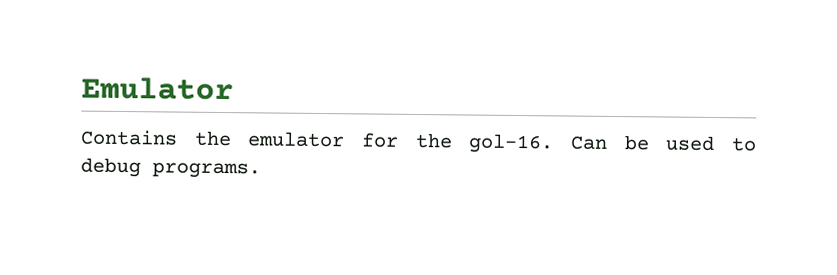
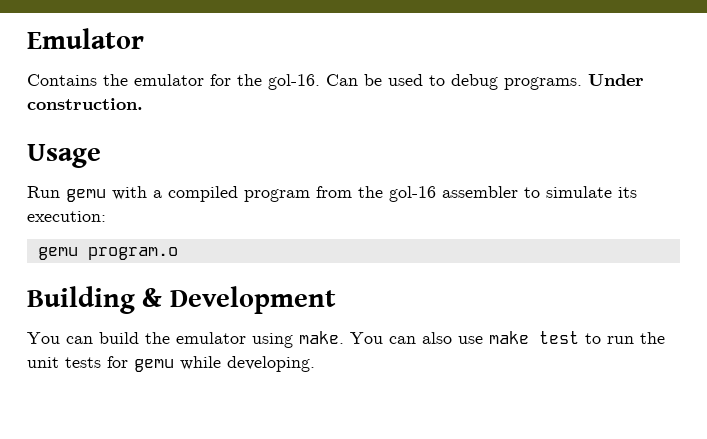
(261, 170) none -> [588,74,644,86] [27,98,143,110] [27,144,101,168] [27,186,637,202] [27,211,106,222] [37,247,178,260] [27,286,336,314] [27,331,665,348] [27,356,315,372] Under construction. // Usage // Run gemu with a compiled program from the gol-16 assembler to simulate its execution: // gemu program.o // Building & Development // You can build the emulator using make. You can also use make test to run the unit tests for gemu while developing.

